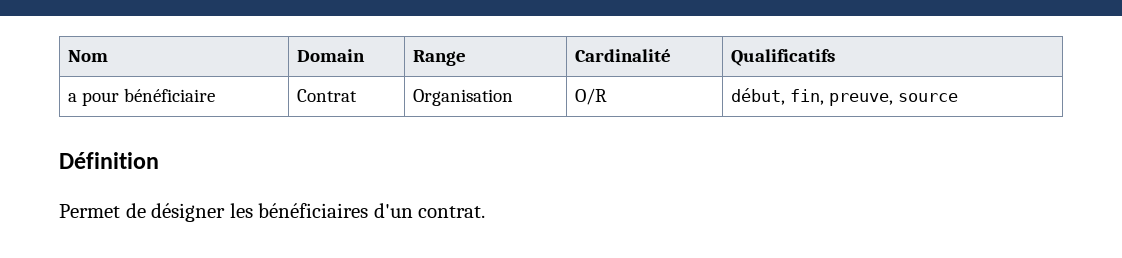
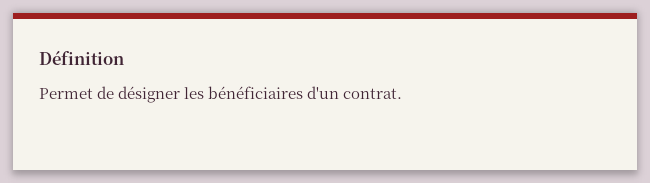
[68,50,109,62] [297,49,366,62] [413,50,467,66] [575,49,672,62] [731,49,836,66] [68,88,216,106] [297,89,358,102] [413,89,514,106] [575,88,608,105] [731,88,959,106] Nom | Domain | Range | Cardinalité | Qualificatifs // a pour bénéficiaire | Contrat | Organisation | O/R | début, fin, preuve, source // -> (39, 58) none

